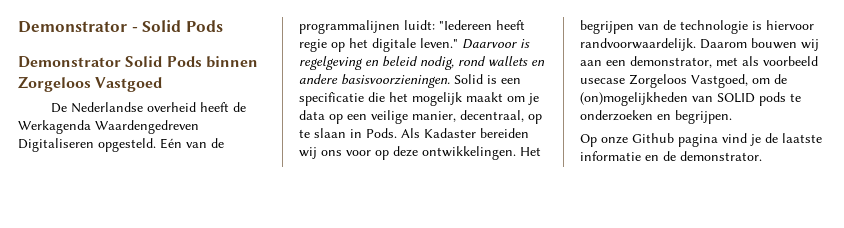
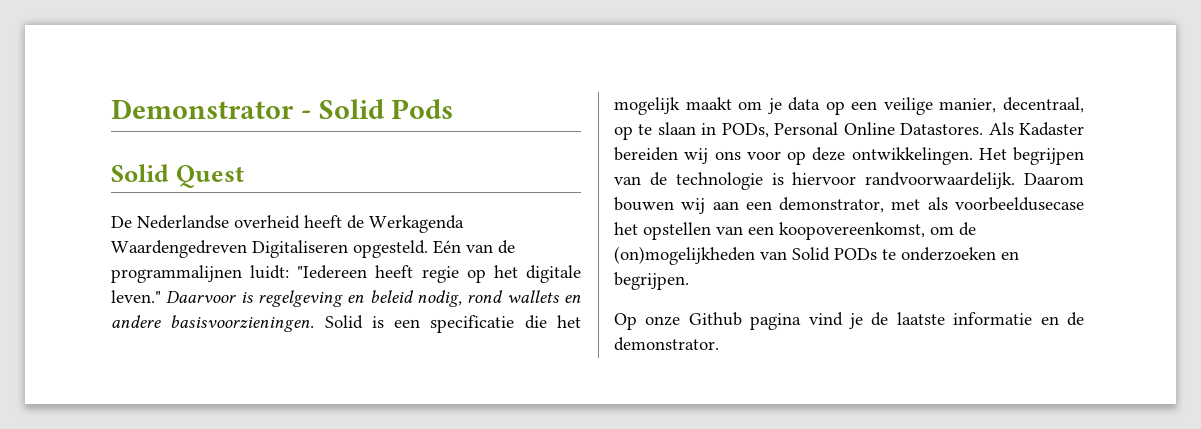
[18,56,258,68] [18,76,163,92] Demonstrator Solid Pods binnen Zorgeloos Vastgoed -> [111,164,245,188] Solid Quest
[366,128,397,138] Pods. -> [721,122,984,138] PODs, Personal Online Datastores.
[763,56,818,66] [580,74,748,88] voorbeeld usecase Zorgeloos Vastgoed, -> [955,197,1084,211] [614,222,925,240] voorbeeldusecase het opstellen van een koopovereenkomst,
[717,92,786,106] SOLID pods -> [792,247,877,261] Solid PODs

